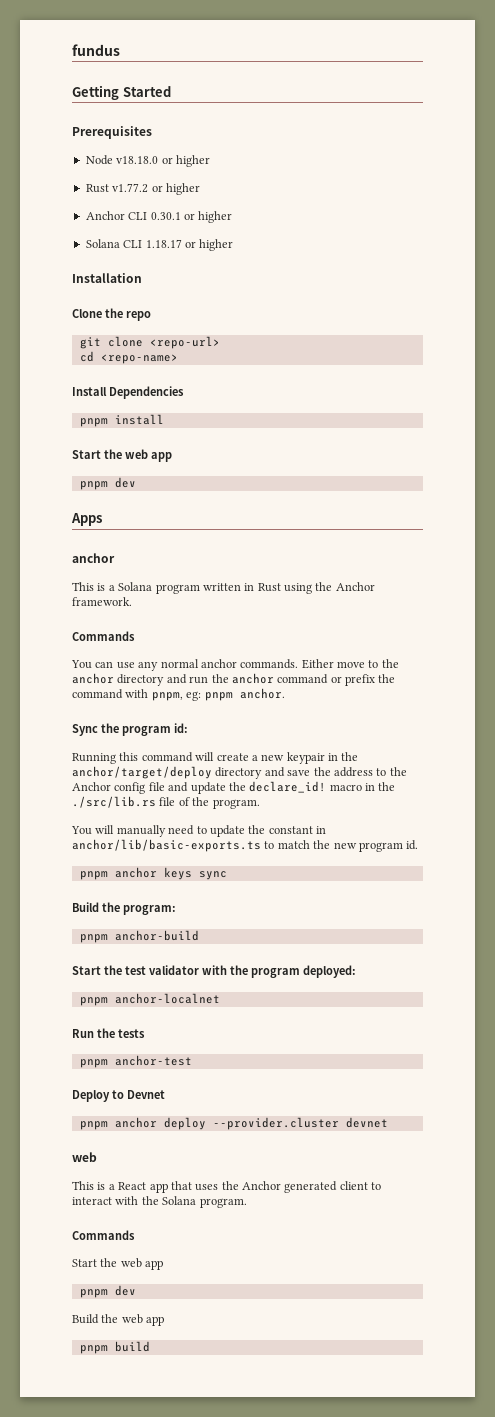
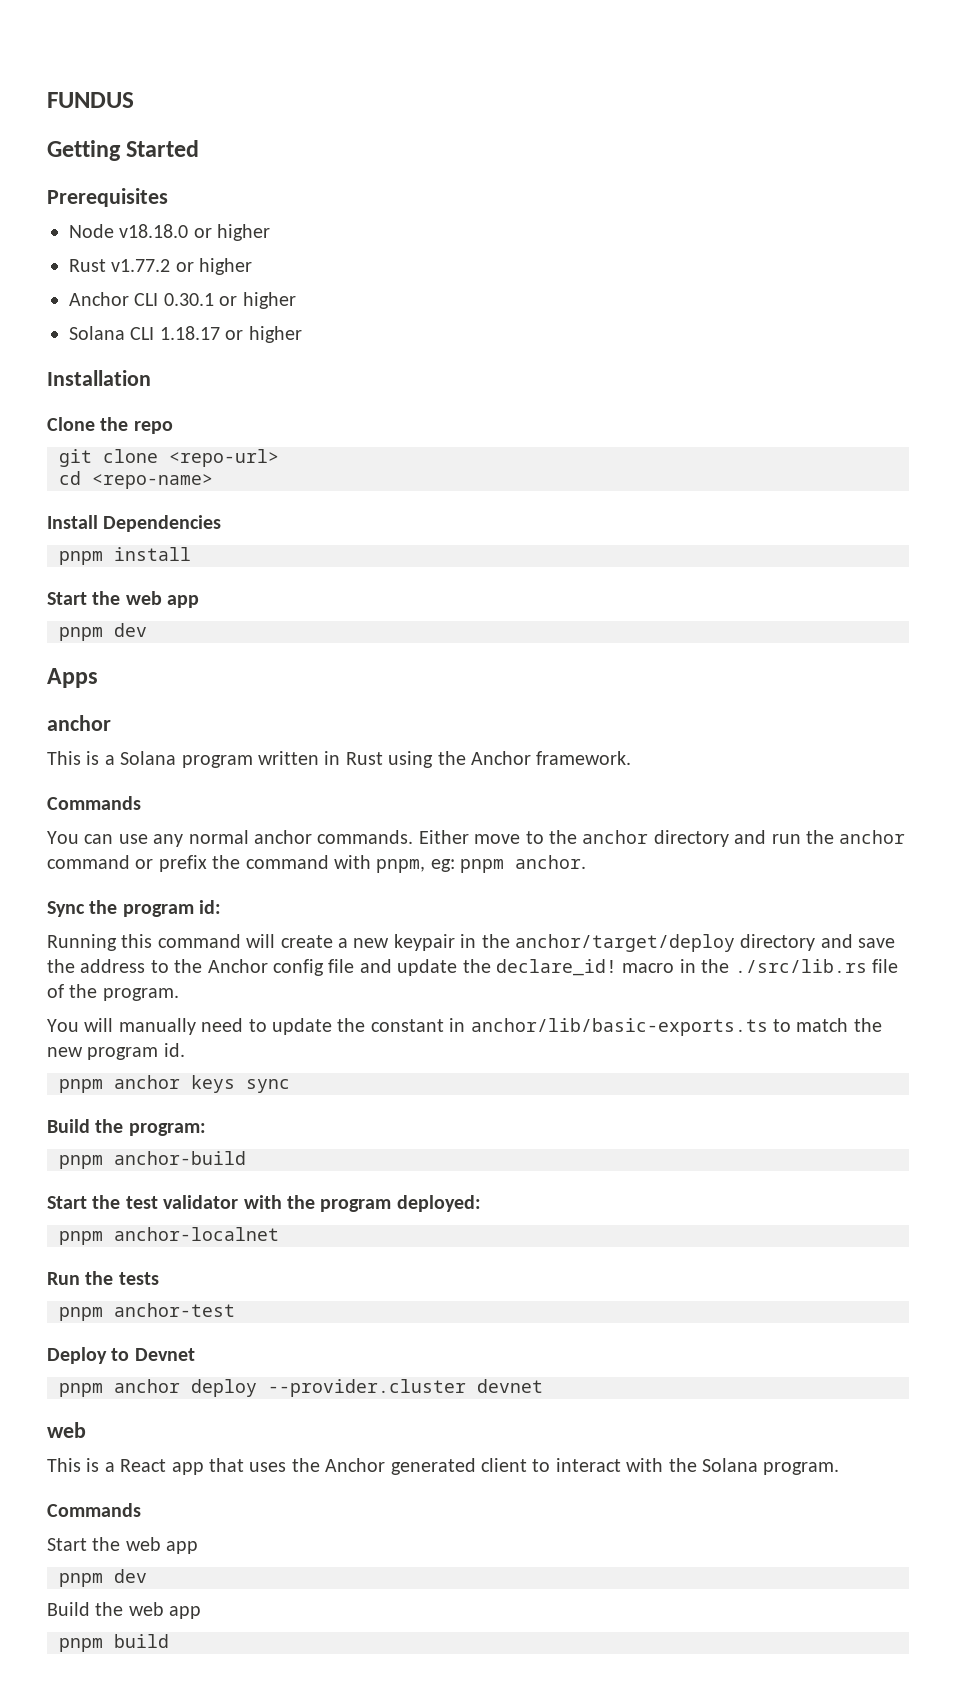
[72,44,120,56] fundus -> [47,92,134,108] FUNDUS

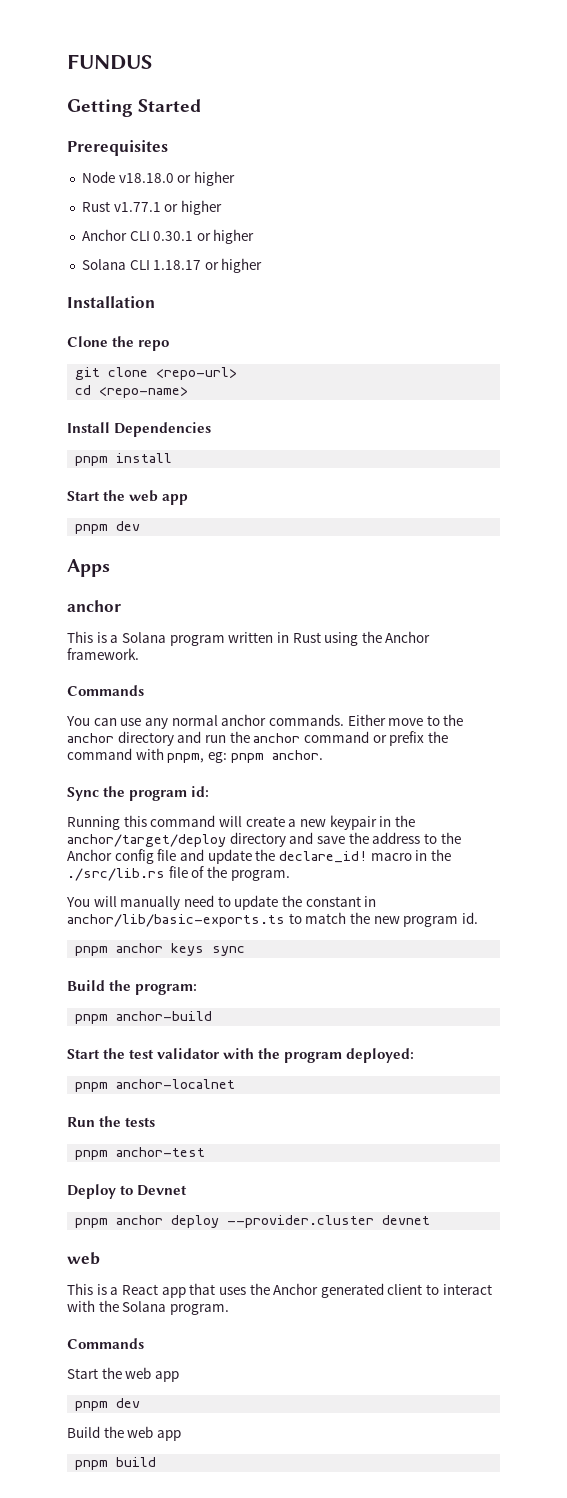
[111,259,171,272] v1.77.2 -> [113,202,161,212] v1.77.1

